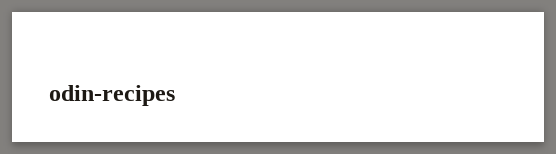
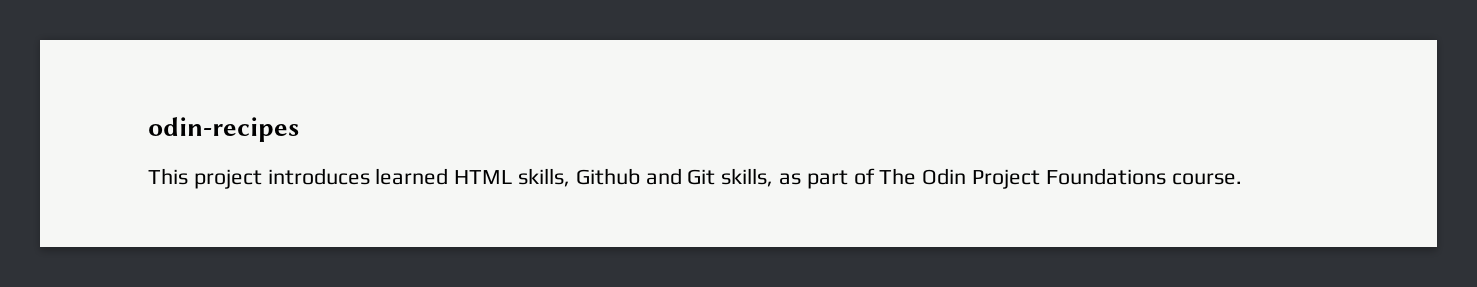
(175, 95) none -> [148,168,1242,189] // This project introduces learned HTML skills, Github and Git skills, as part of The Odin Project Foundations course.

